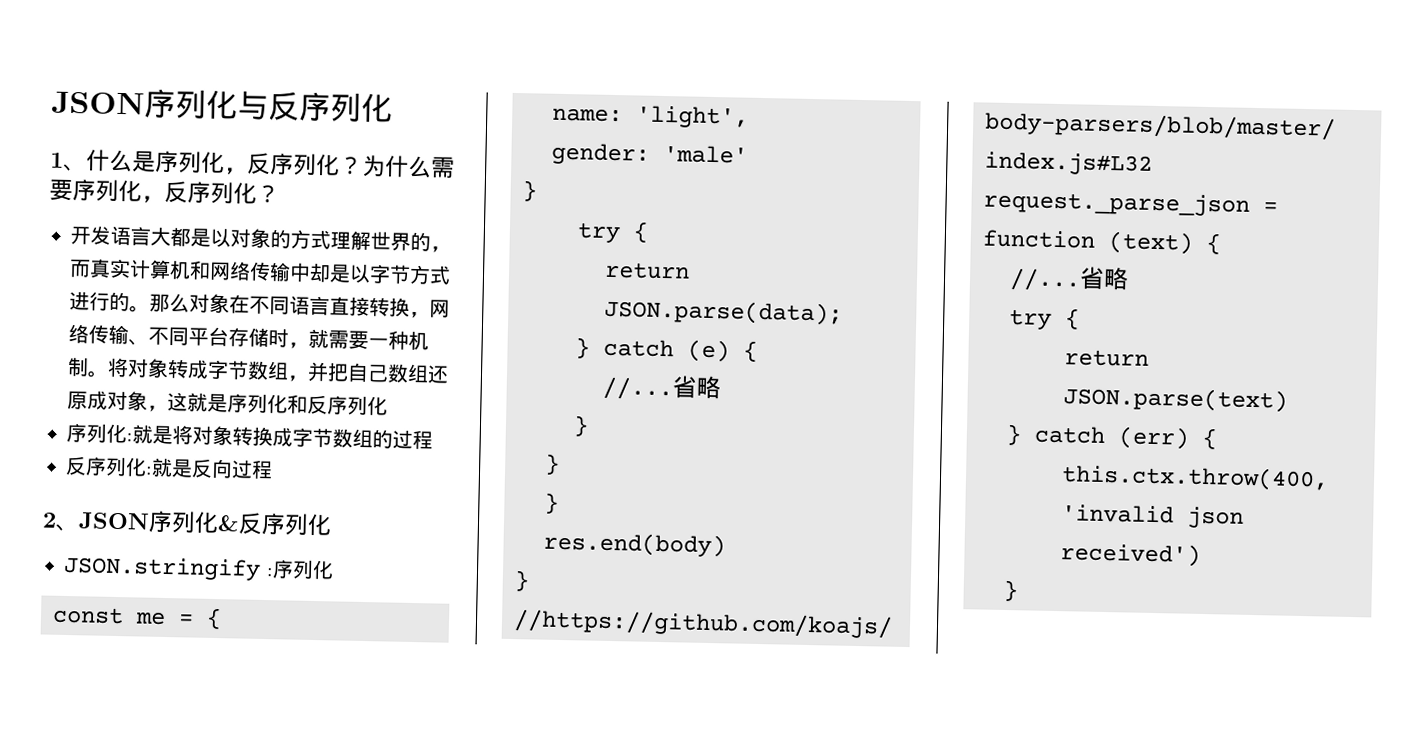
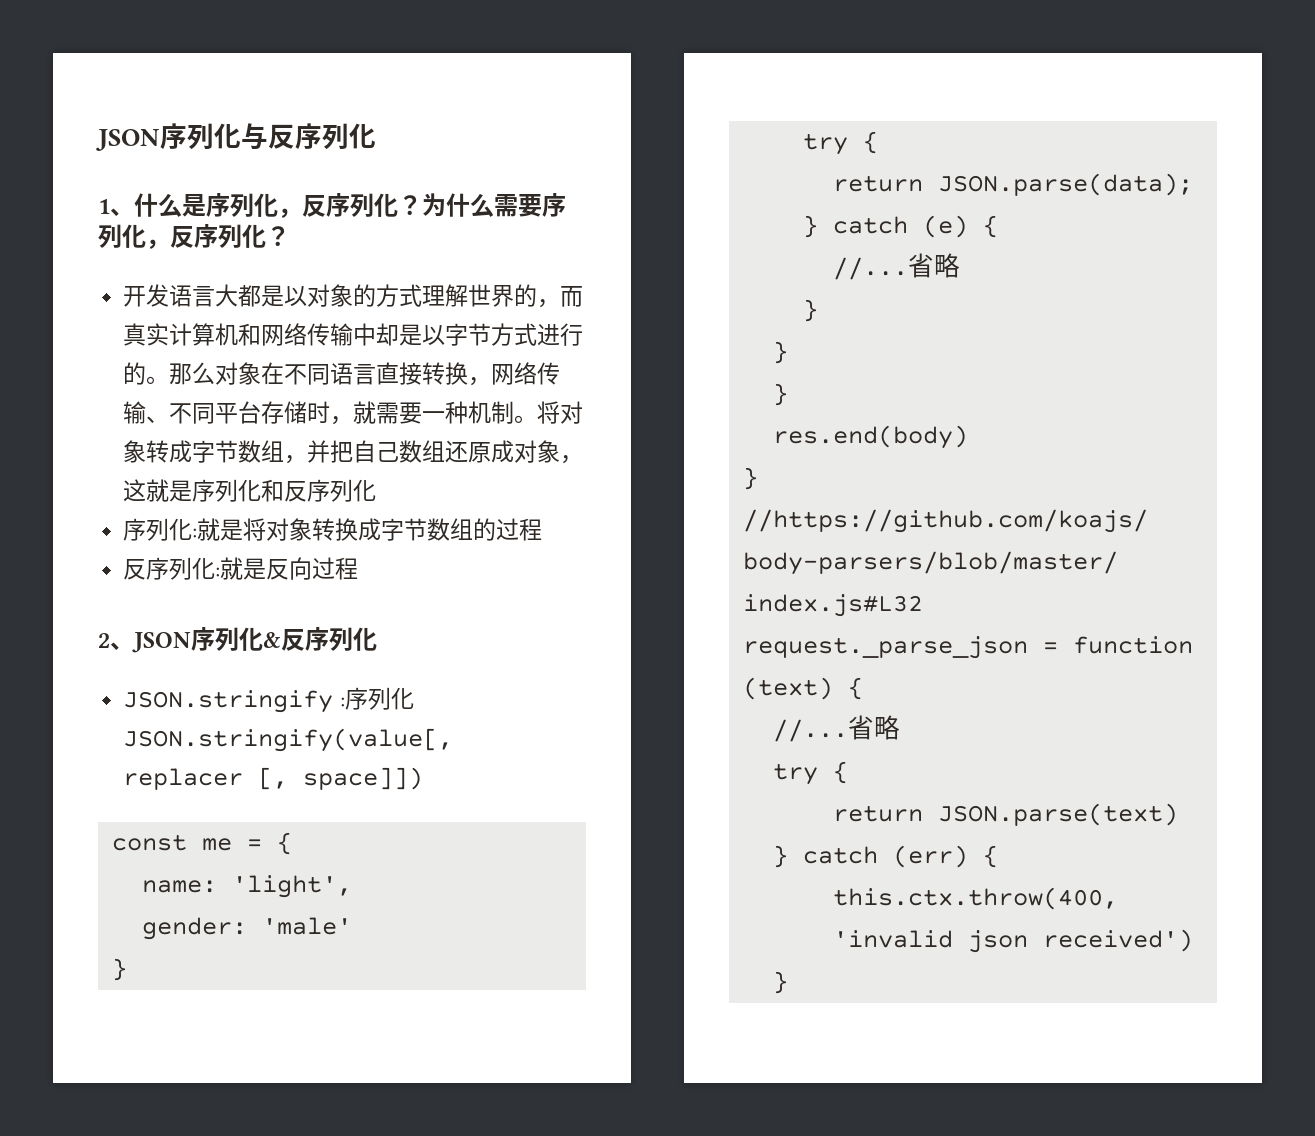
(334, 569) none -> [123,728,454,752] [123,767,424,790] JSON.stringify(value[, replacer [, space]])

